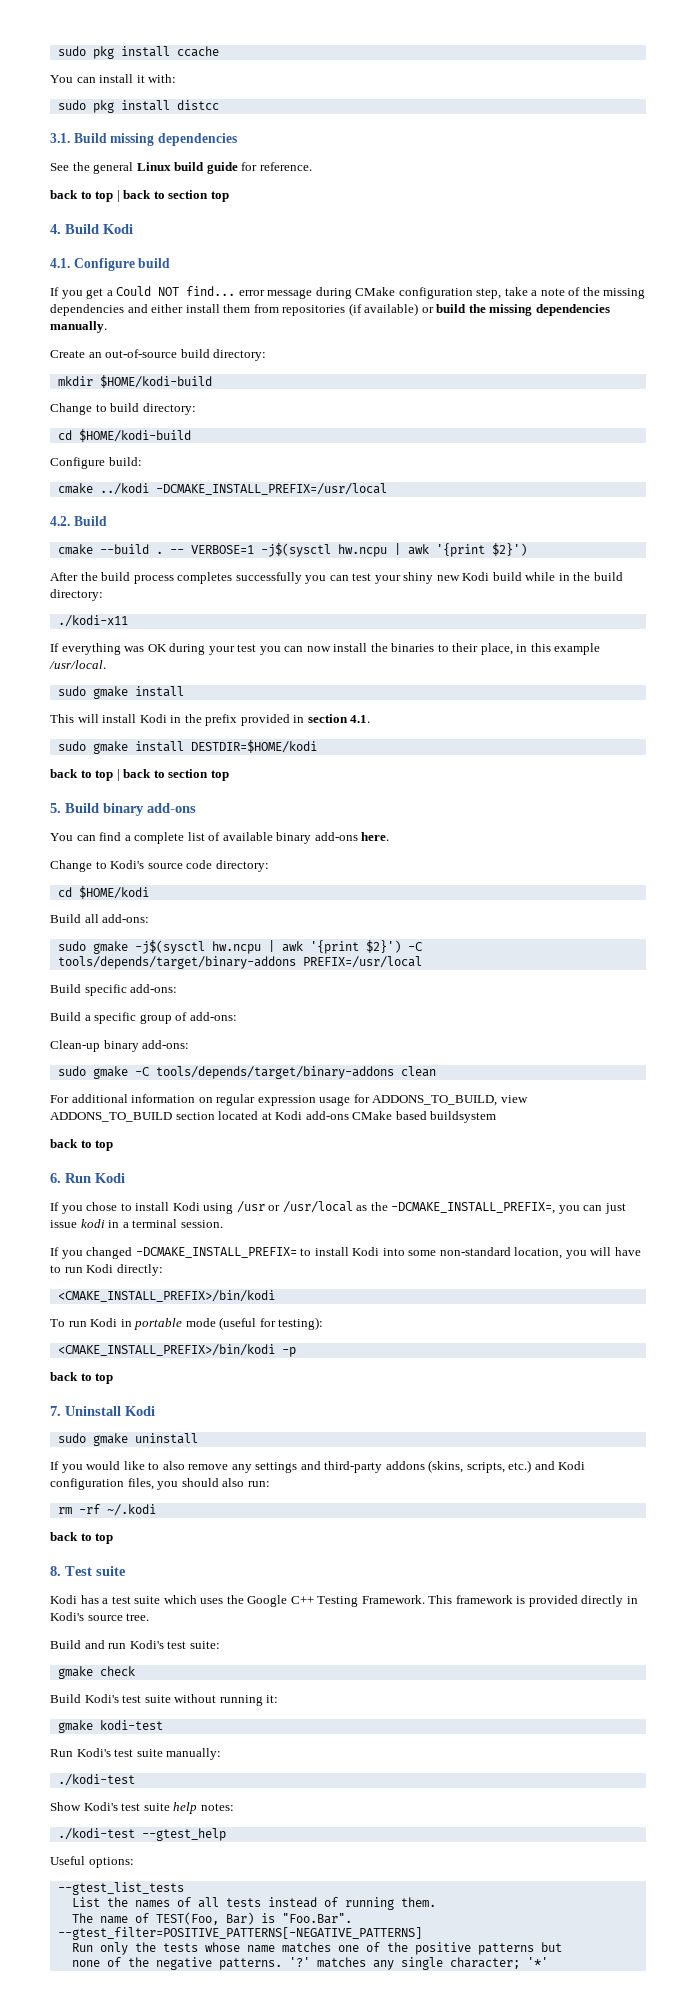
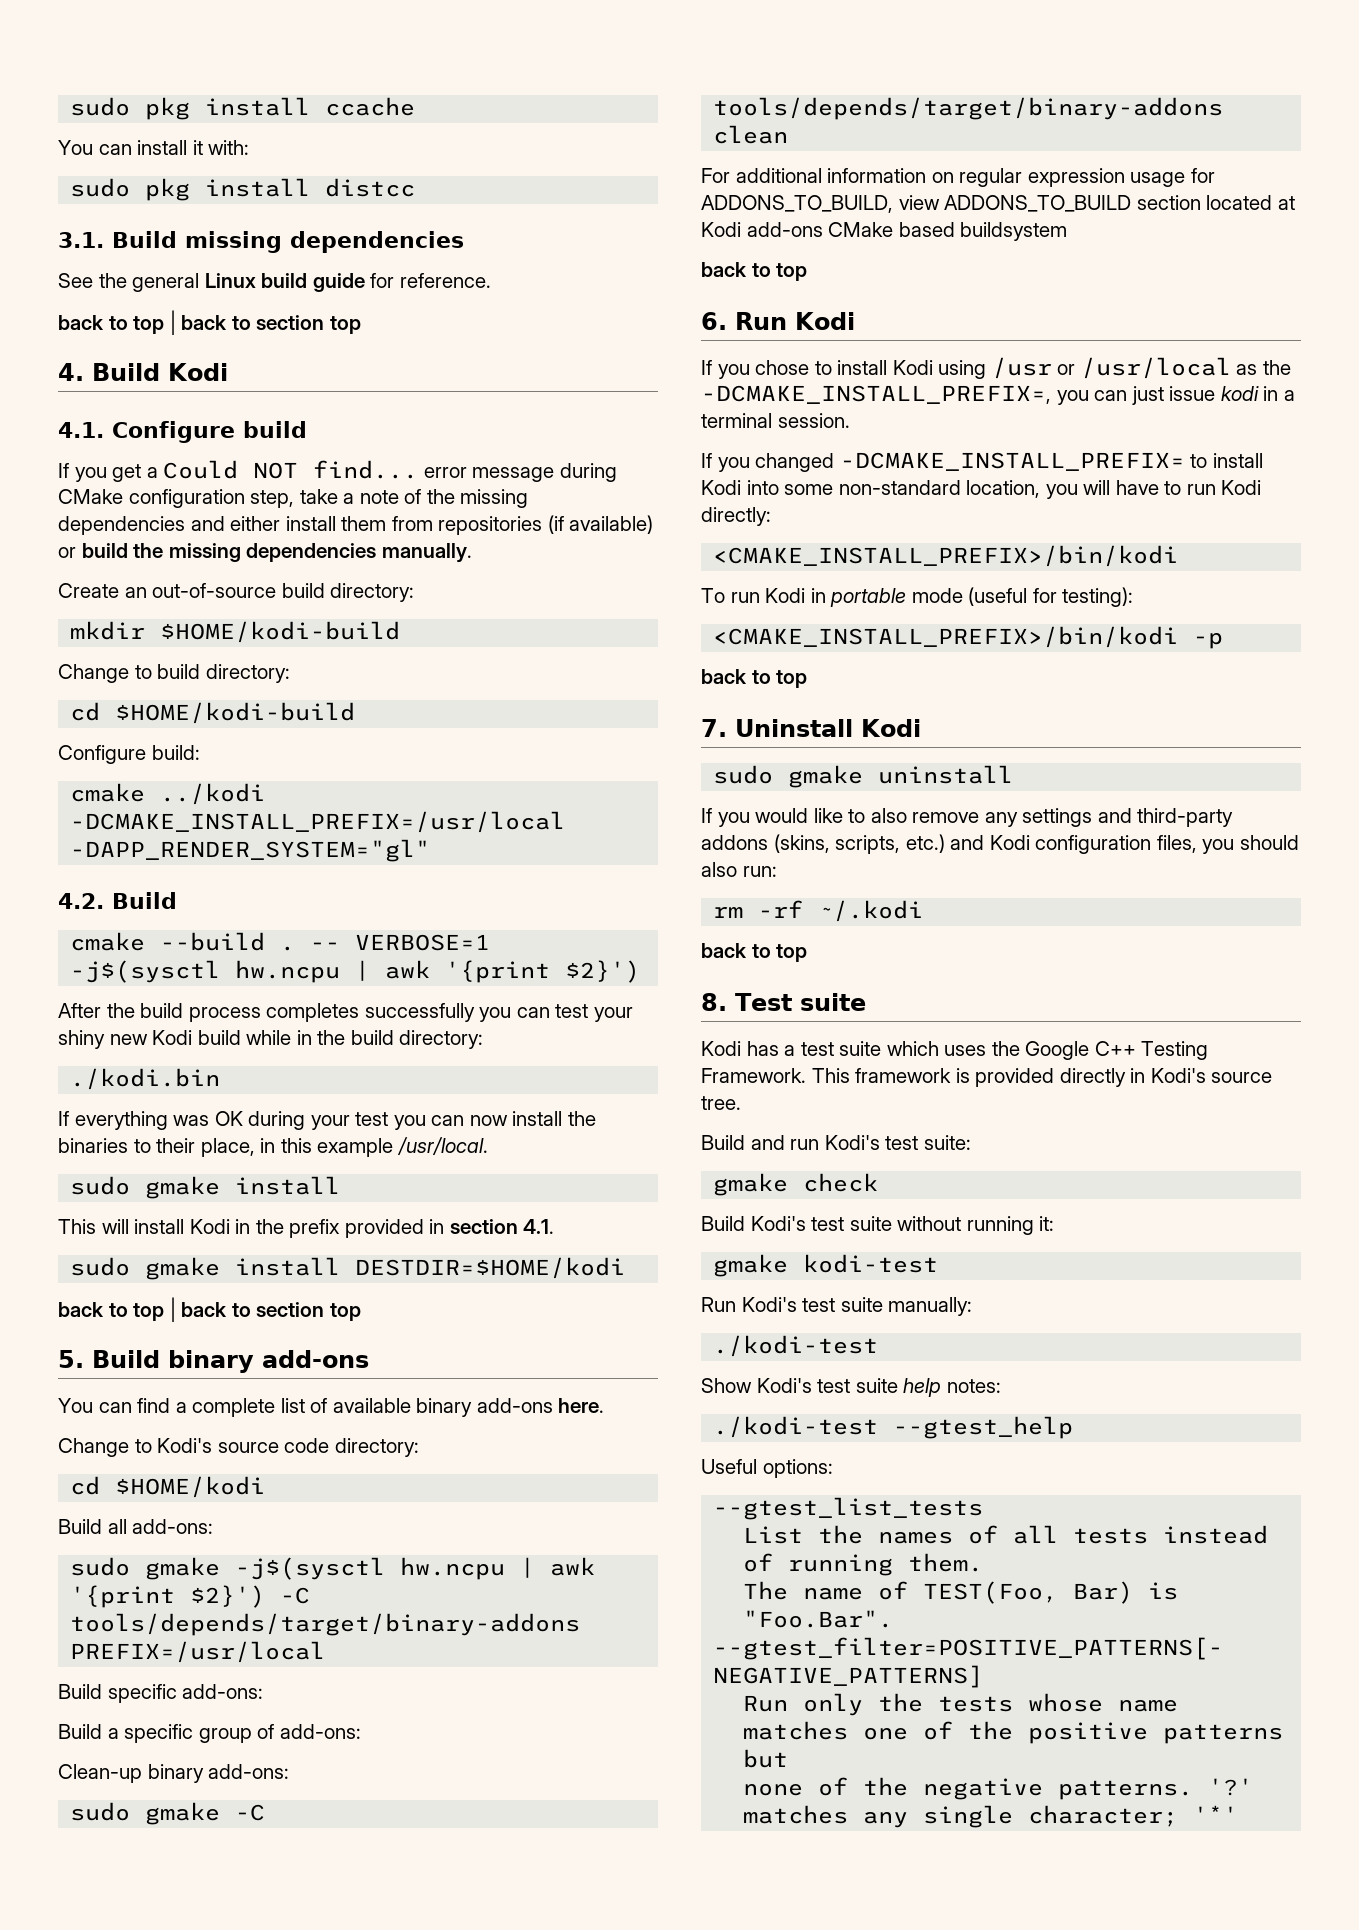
(387, 489) none -> [70,839,431,862] -DAPP_RENDER_SYSTEM="gl"
[57,615,128,627] ./kodi-x11 -> [70,1068,221,1090] ./kodi.bin

